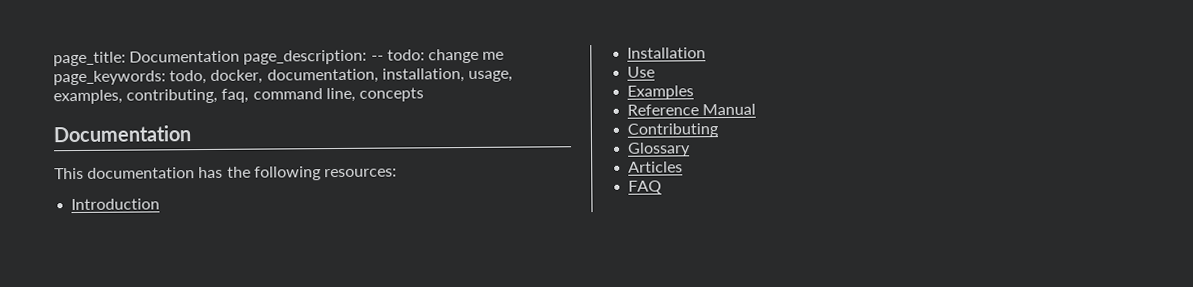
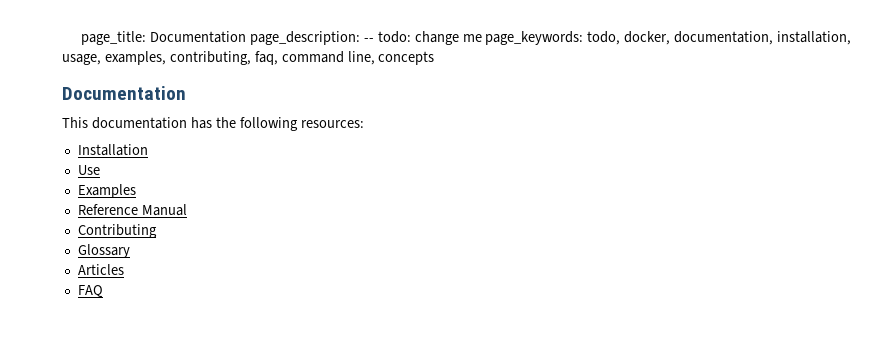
[71,198,161,211] // Introduction -> (364, 124) none

